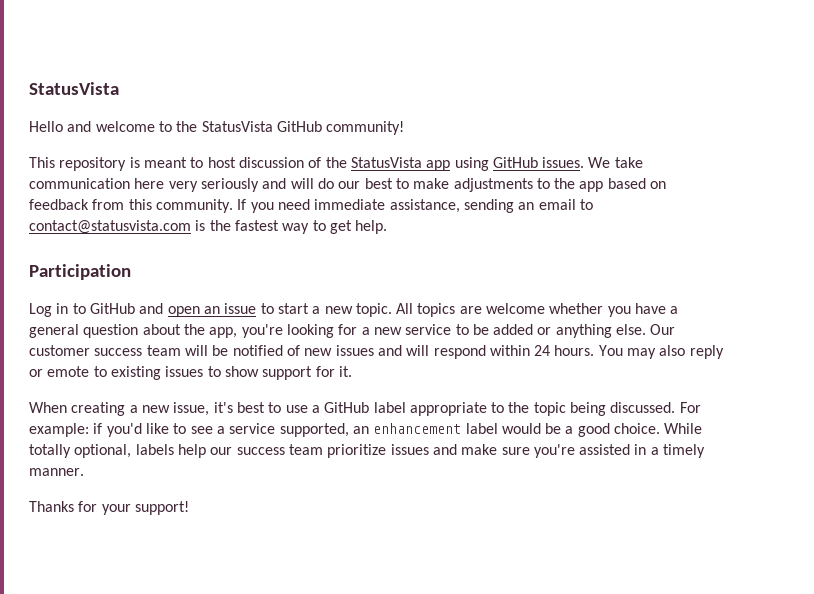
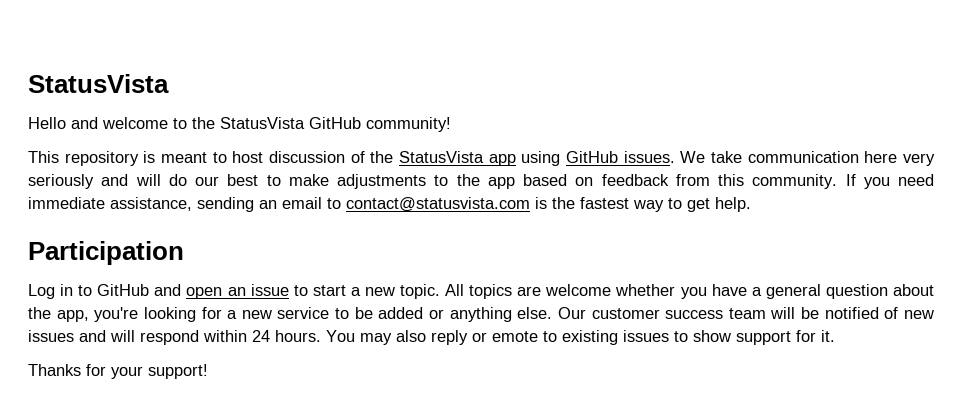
[29,402,701,416] [29,423,703,437] [29,444,706,458] [29,468,84,476] // When creating a new issue, it's best to use a GitHub label appropriate to the topic being discussed. For example: if you'd like to see a service supported, an enhancement label would be a good choice. While totally optional, labels help our success team prioritize issues and make sure you're assisted in a timely manner. -> (835, 336) none

